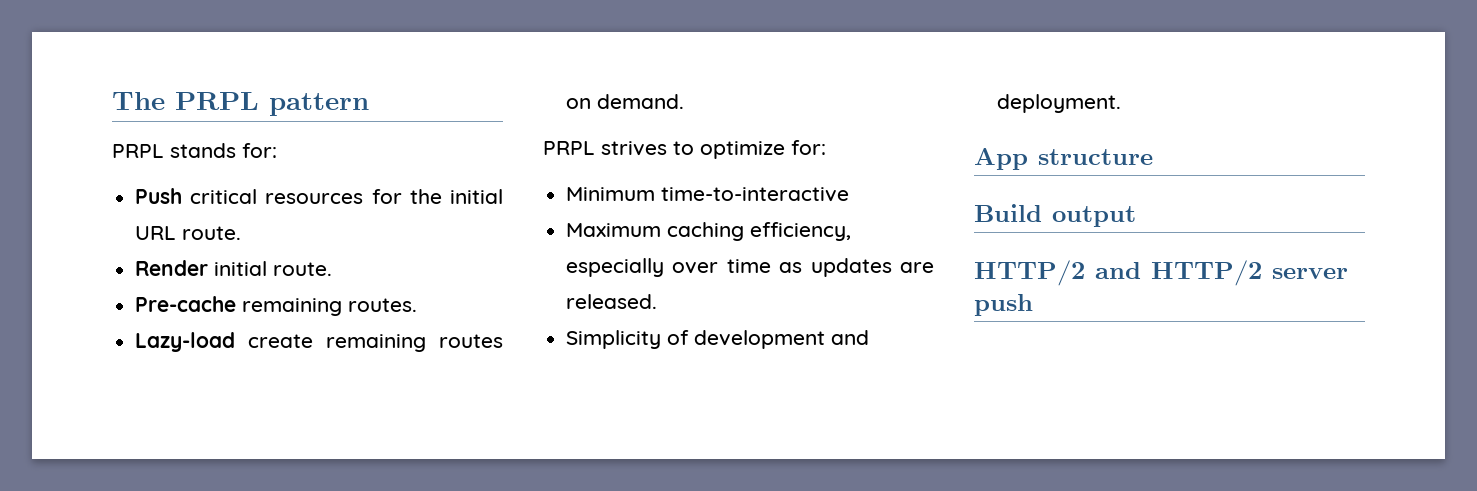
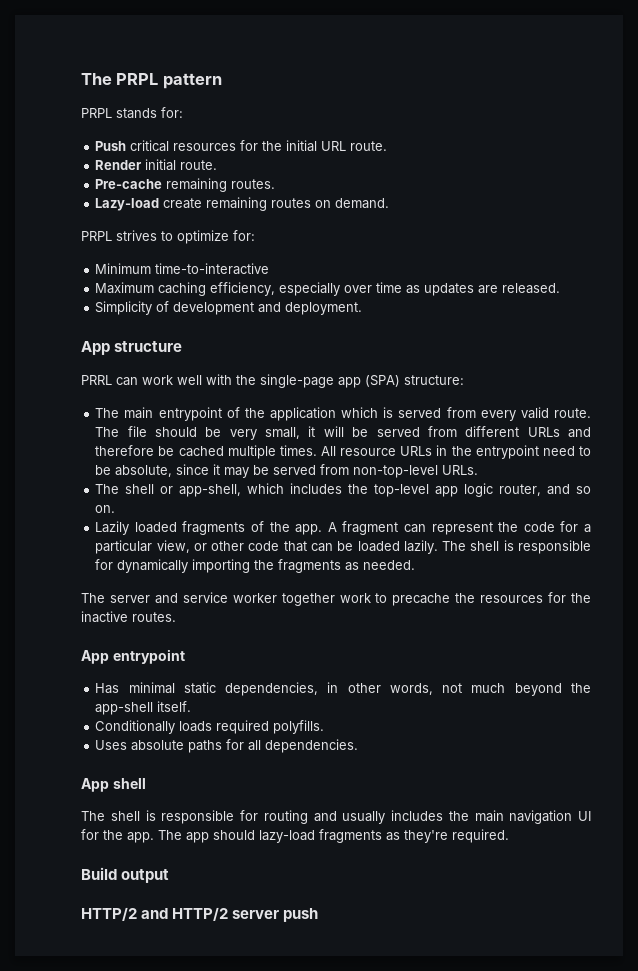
(1153, 157) none -> [81,374,464,388] [95,407,591,421] [95,426,592,440] [95,445,591,459] [95,464,479,478] [95,483,592,497] [95,505,116,513] [95,521,592,535] [95,540,591,554] [95,559,416,573] [81,592,592,606] [81,611,176,623] [81,649,185,664] [95,682,591,696] [95,701,192,715] [95,720,325,734] [95,739,359,753] [81,778,146,792] [81,810,591,824] [81,829,509,843] // PRRL can work well with the single-page app (SPA) structure: // The main entrypoint of the application which is served from every valid route. The file should be very small, it will be served from different URLs and therefore be cached multiple times. All resource URLs in the entrypoint need to be absolute, since it may be served from non-top-level URLs. // The shell or app-shell, which includes the top-level app logic router, and so on. // Lazily loaded fragments of the app. A fragment can represent the code for a particular view, or other code that can be loaded lazily. The shell is responsible for dynamically importing the fragments as needed. // The server and service worker together work to precache the resources for the inactive routes. // App entrypoint // Has minimal static dependencies, in other words, not much beyond the app-shell itself. // Conditionally loads required polyfills. // Uses absolute paths for all dependencies. // App shell // The shell is responsible for routing and usually includes the main navigation UI for the app. The app should lazy-load fragments as they're required.

